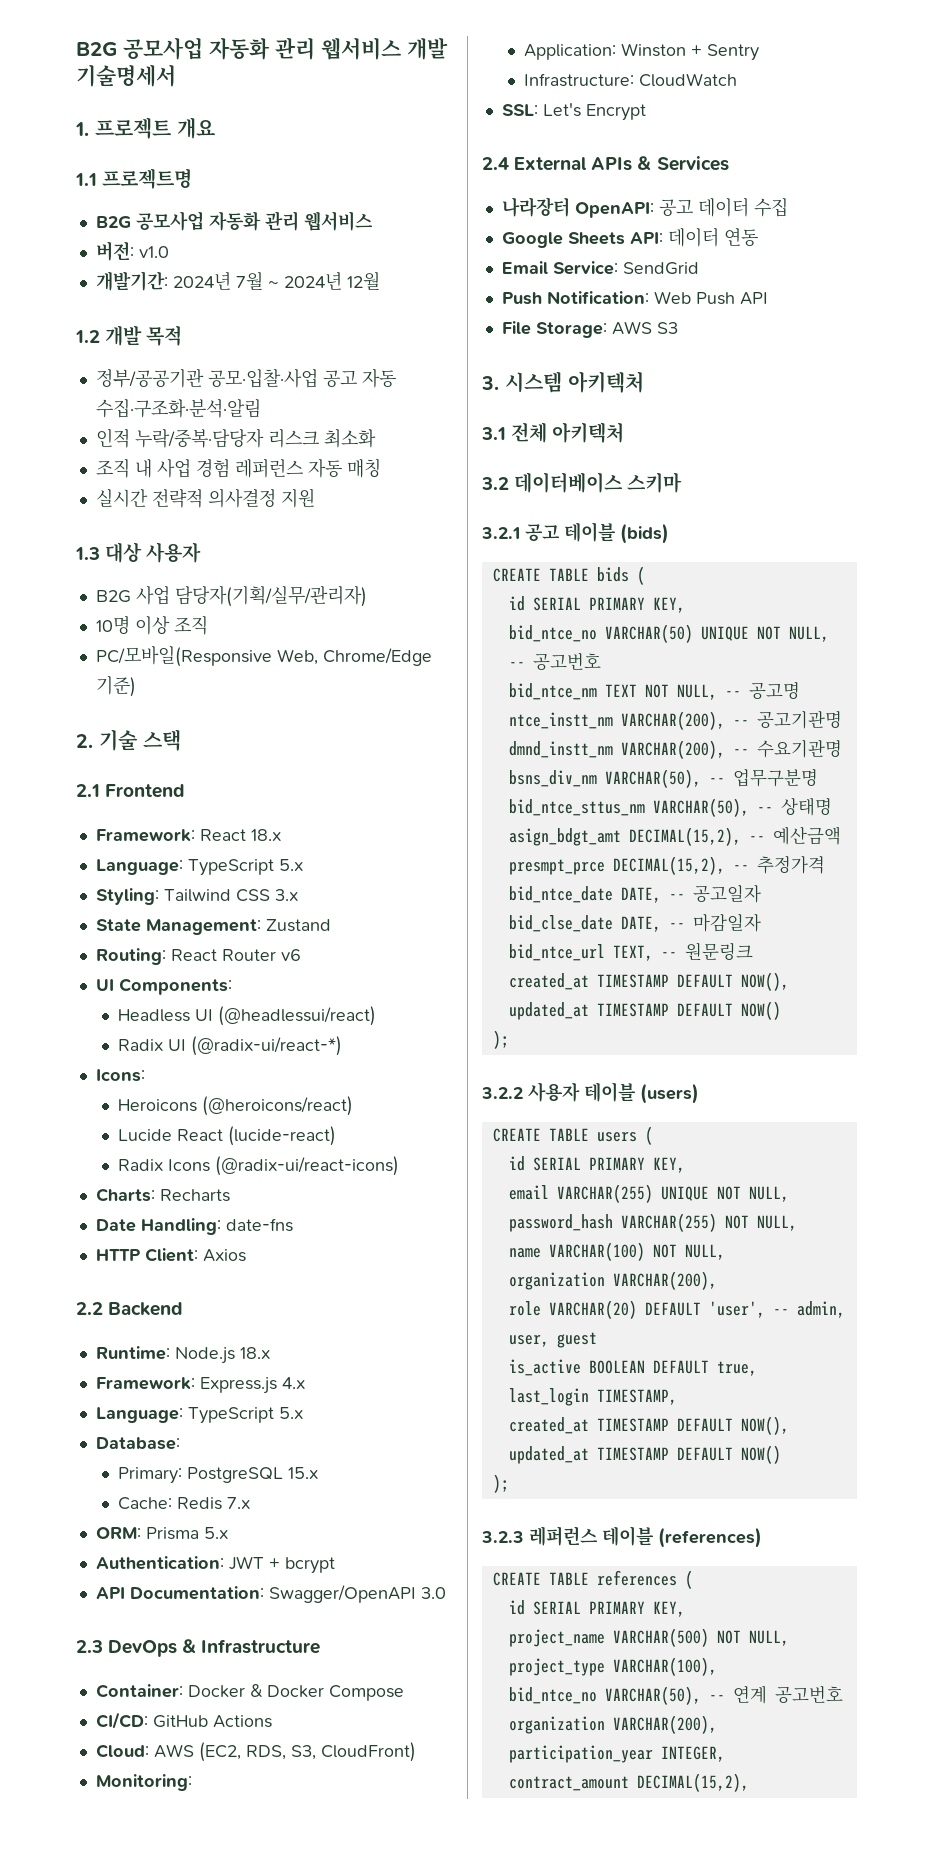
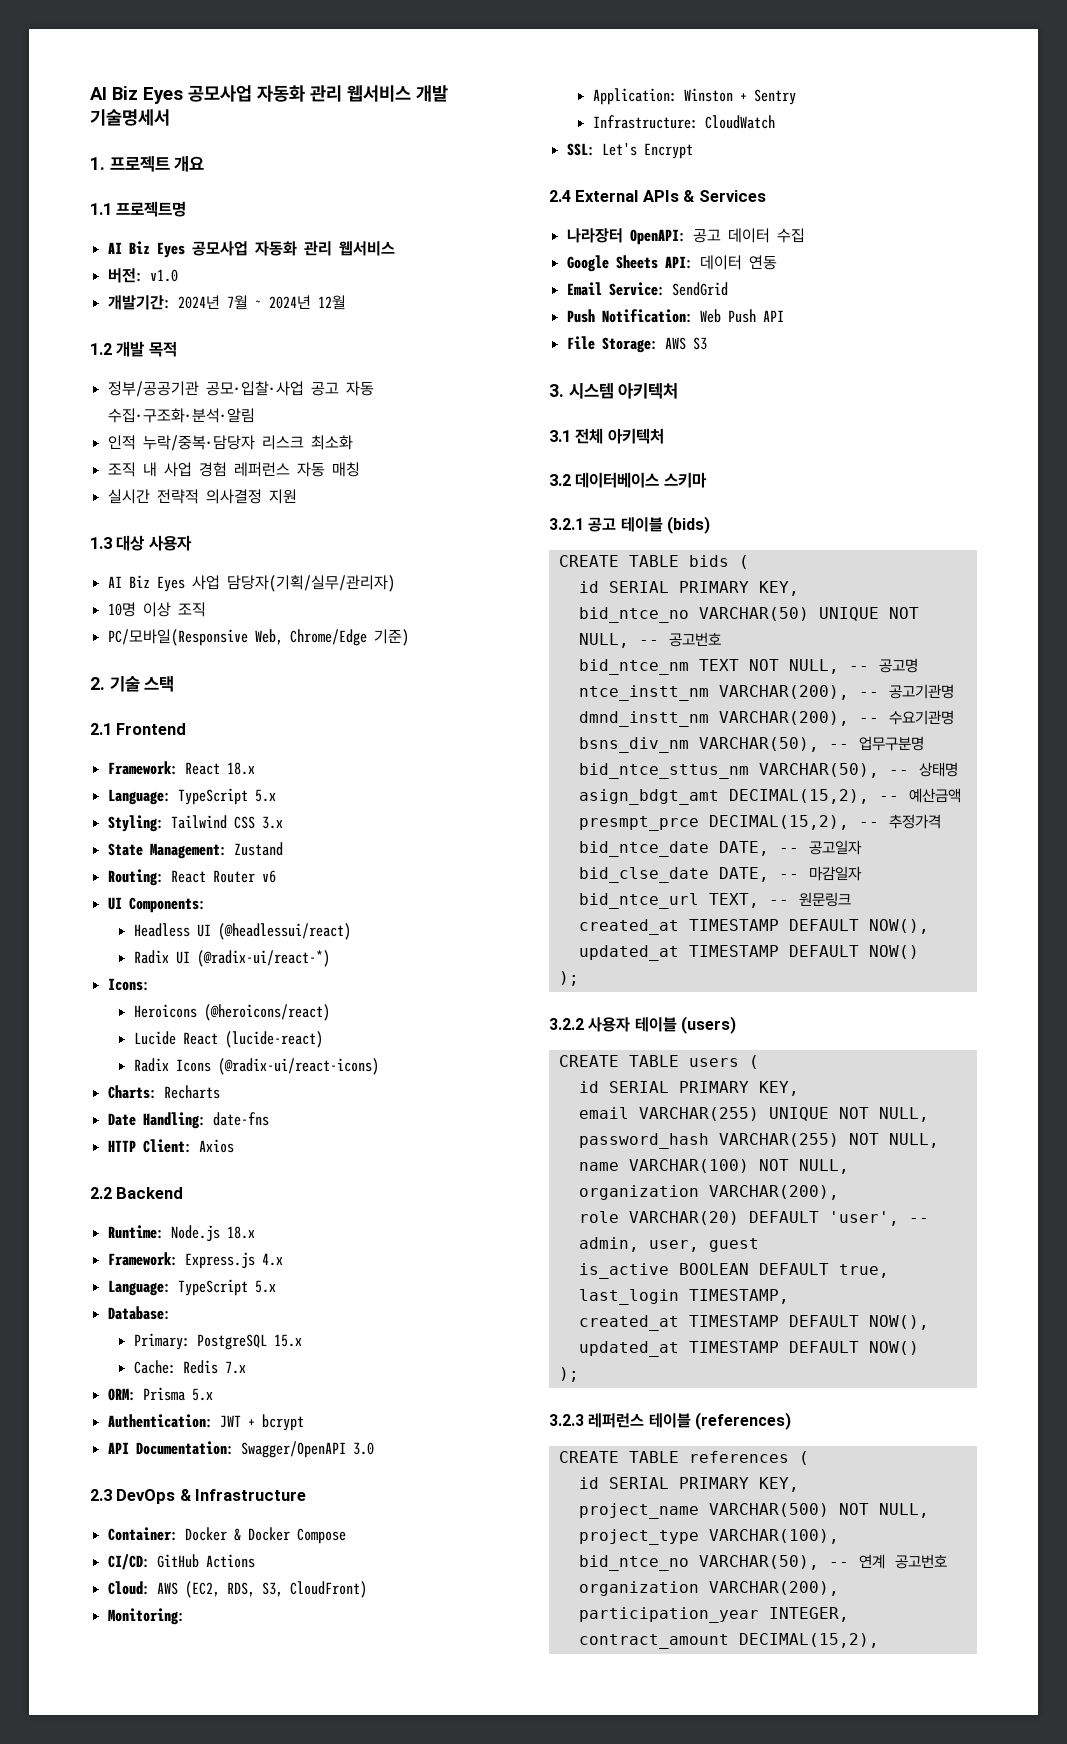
[76,42,117,56] B2G -> [90,86,183,104] AI Biz Eyes
[95,216,131,228] B2G -> [107,241,185,258] AI Biz Eyes
[95,590,131,603] B2G -> [107,575,185,592] AI Biz Eyes

